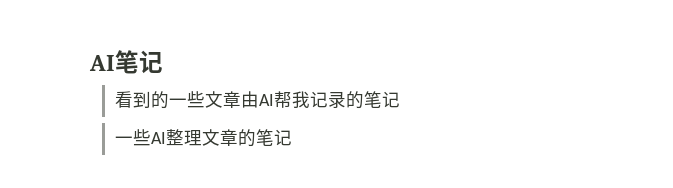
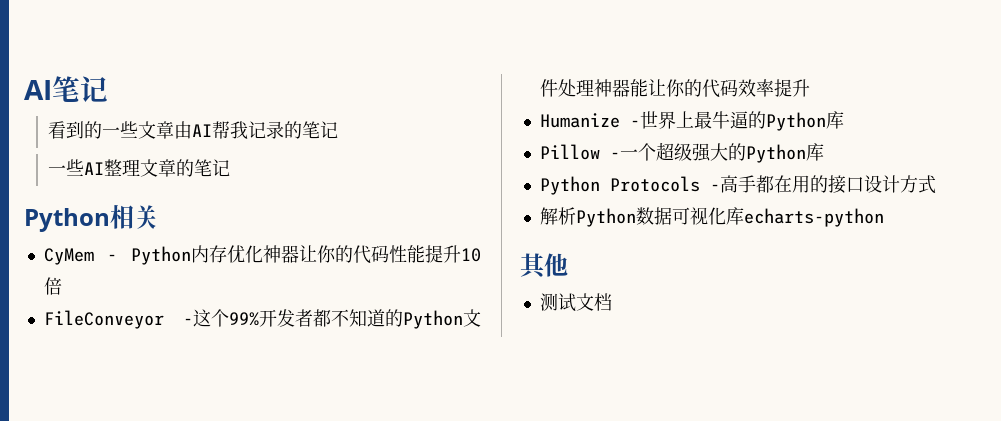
(292, 137) none -> [24,205,158,232] [43,245,481,265] [43,277,62,295] [43,309,481,329] [539,79,810,98] [539,111,844,131] [539,142,824,163] [539,175,936,195] [539,207,884,227] [520,253,568,279] [539,293,612,312] // Python相关 // CyMem - Python内存优化神器让你的代码性能提升10倍 // FileConveyor -这个99%开发者都不知道的Python文件处理神器能让你的代码效率提升 // Humanize -世界上最牛逼的Python库 // Pillow -一个超级强大的Python库 // Python Protocols -高手都在用的接口设计方式 // 解析Python数据可视化库echarts-python // 其他 // 测试文档

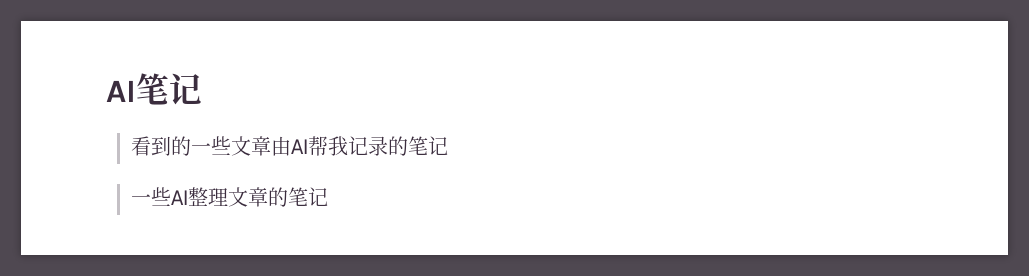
[24,205,158,232] [43,245,481,265] [43,277,62,295] [43,309,481,329] [539,79,810,98] [539,111,844,131] [539,142,824,163] [539,175,936,195] [539,207,884,227] [520,253,568,279] [539,293,612,312] // Python相关 // CyMem - Python内存优化神器让你的代码性能提升10倍 // FileConveyor -这个99%开发者都不知道的Python文件处理神器能让你的代码效率提升 // Humanize -世界上最牛逼的Python库 // Pillow -一个超级强大的Python库 // Python Protocols -高手都在用的接口设计方式 // 解析Python数据可视化库echarts-python // 其他 // 测试文档 -> (329, 196) none

